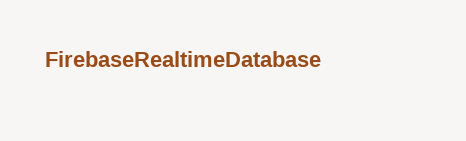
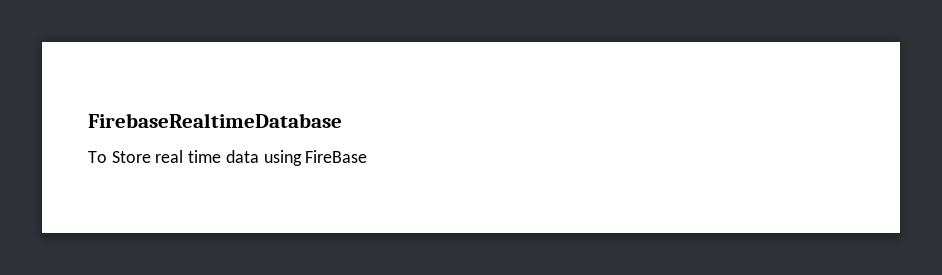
(321, 59) none -> [88,150,368,166] // To Store real time data using FireBase

